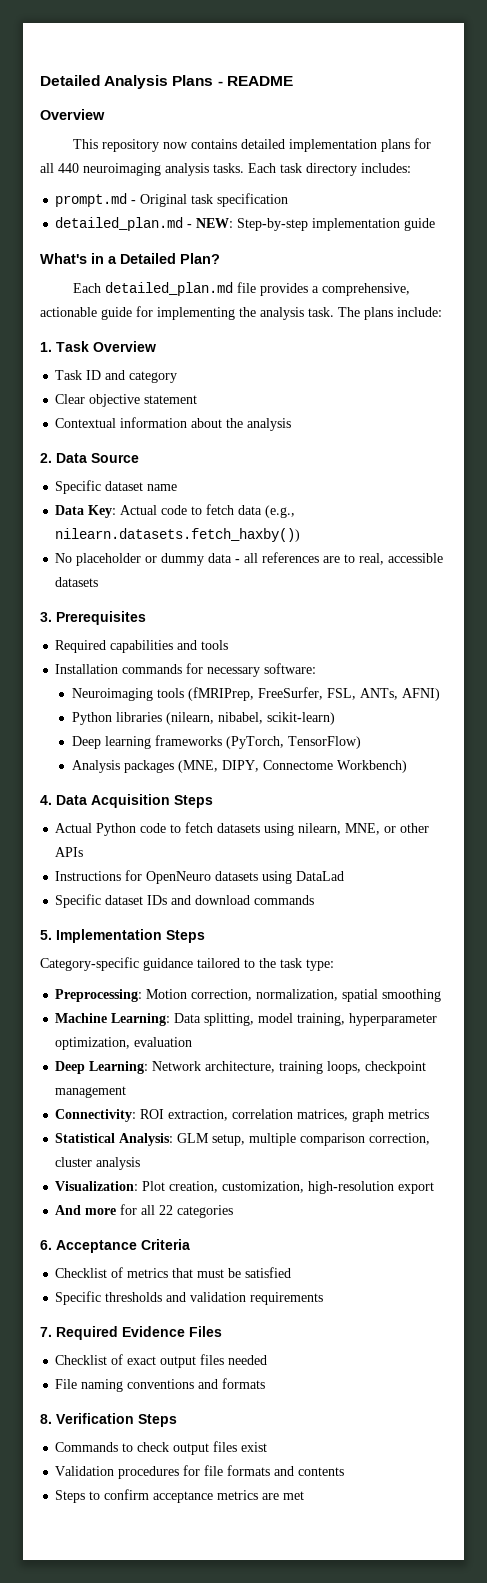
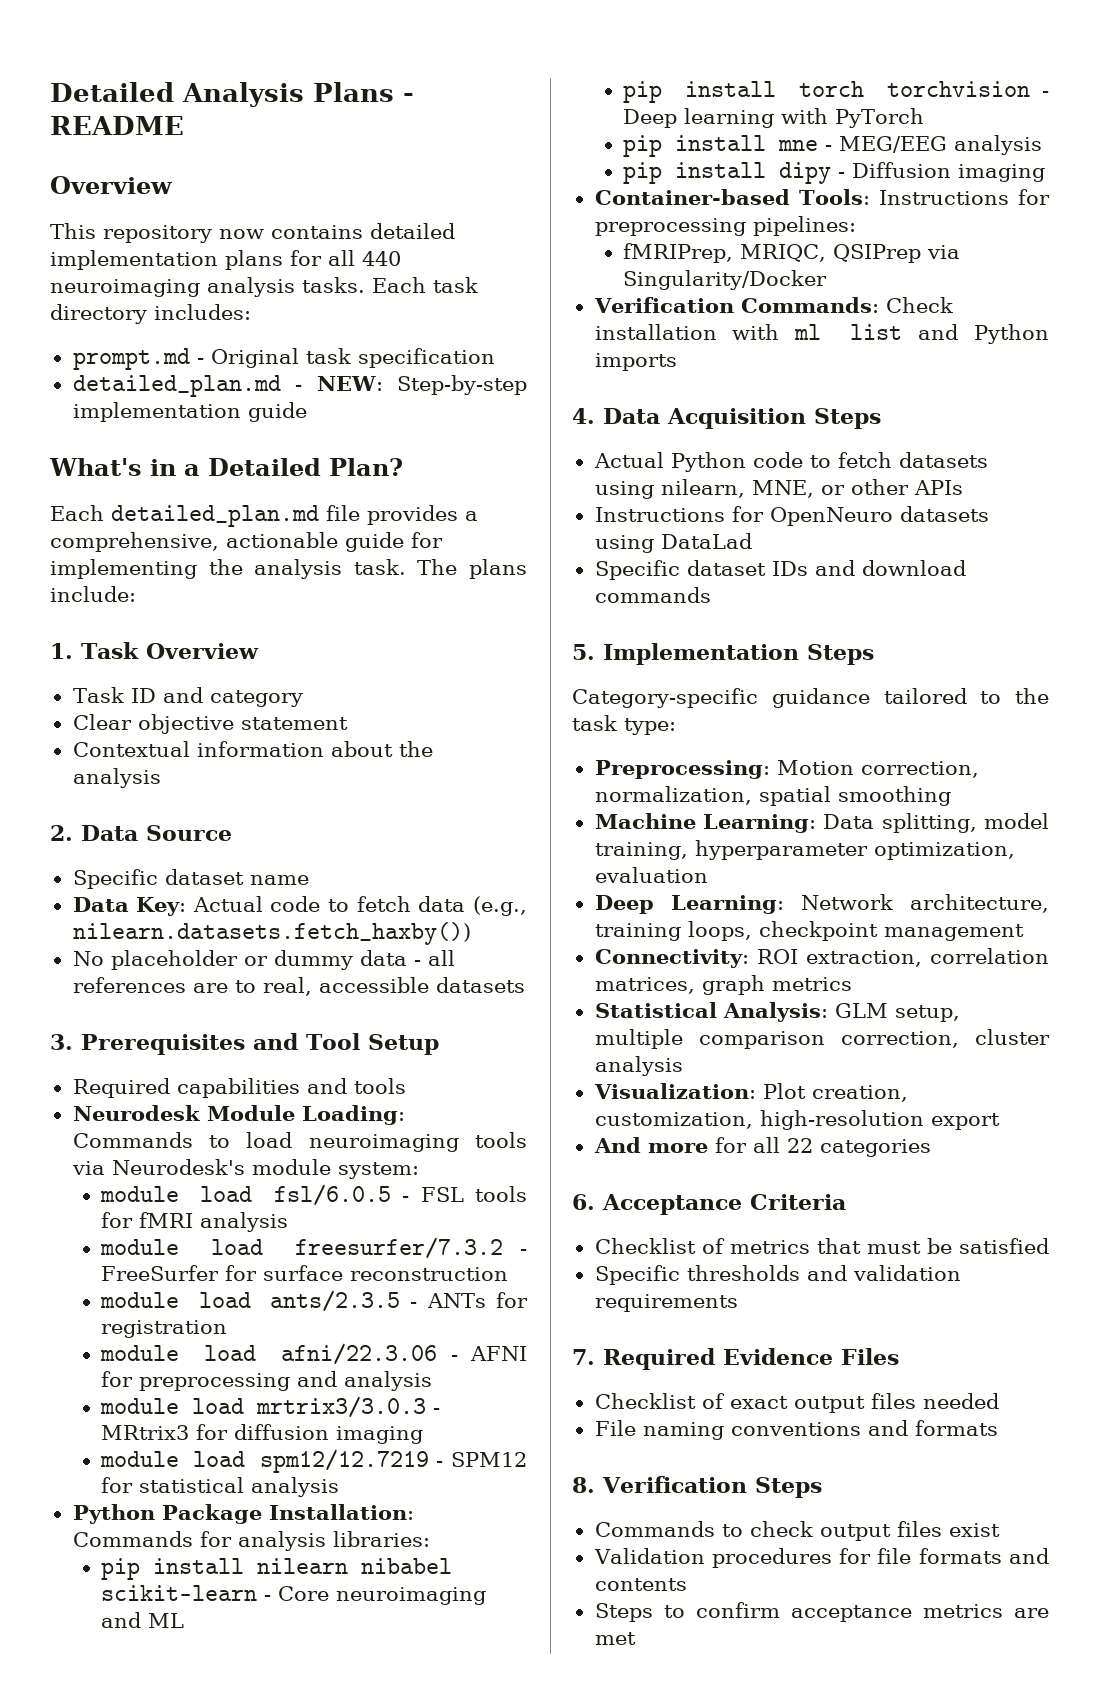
(146, 618) none -> [253,1033,439,1055] and Tool Setup
[55,663,317,677] [71,687,440,701] [71,712,335,725] [71,735,361,749] [71,760,407,773] Installation commands for necessary software: // Neuroimaging tools (fMRIPrep, FreeSurfer, FSL, ANTs, AFNI) // Python libraries (nilearn, nibabel, scikit-learn) // Deep learning frameworks (PyTorch, TensorFlow) // Analysis packages (MNE, DIPY, Connectome Workbench) -> [72,1105,405,1125] [72,1132,527,1152] [71,1159,419,1179] [100,1184,527,1206] [101,1212,289,1232] [100,1237,527,1259] [101,1265,509,1281] [100,1290,528,1312] [101,1320,228,1338] [100,1343,527,1365] [101,1371,433,1391] [100,1396,441,1418] [101,1424,424,1444] [100,1449,527,1473] [101,1477,340,1497] [72,1504,414,1524] [72,1531,430,1551] [101,1558,453,1580] [101,1585,487,1605] [101,1612,185,1628] [623,81,1049,103] [623,108,925,128] [623,135,1043,157] [623,162,1046,184] [594,189,1050,205] [594,216,856,236] [623,243,961,263] [623,270,828,290] [593,297,953,313] [594,324,1049,344] [594,353,677,371] Neurodesk Module Loading: Commands to load neuroimaging tools via Neurodesk's module system: // module load fsl/6.0.5 - FSL tools for fMRI analysis // module load freesurfer/7.3.2 - FreeSurfer for surface reconstruction // module load ants/2.3.5 - ANTs for registration // module load afni/22.3.06 - AFNI for preprocessing and analysis // module load mrtrix3/3.0.3 - MRtrix3 for diffusion imaging // module load spm12/12.7219 - SPM12 for statistical analysis // Python Package Installation: Commands for analysis libraries: // pip install nilearn nibabel scikit-learn - Core neuroimaging and ML // pip install torch torchvision - Deep learning with PyTorch // pip install mne - MEG/EEG analysis // pip install dipy - Diffusion imaging // Container-based Tools: Instructions for preprocessing pipelines: // fMRIPrep, MRIQC, QSIPrep via Singularity/Docker // Verification Commands: Check installation with ml list and Python imports

